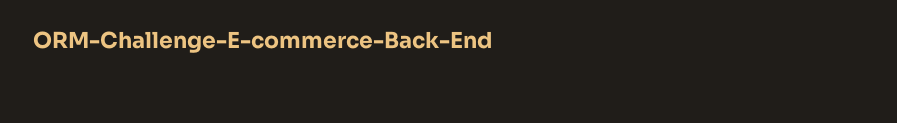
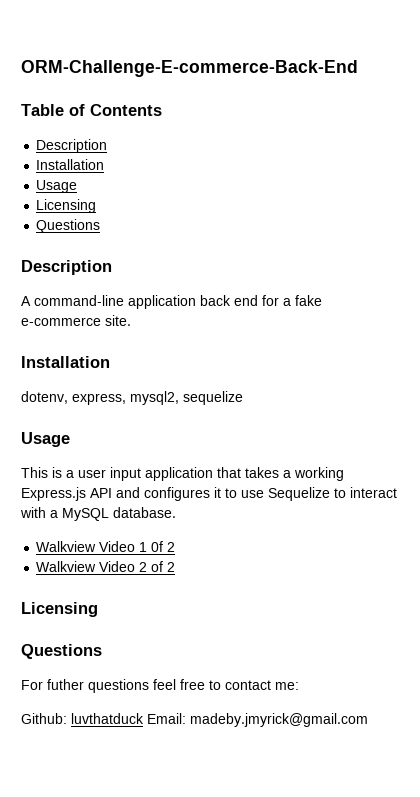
(492, 42) none -> [21,104,162,116] [36,139,108,153] [36,159,105,170] [36,180,78,193] [36,199,97,213] [36,219,101,233] [21,260,112,275] [21,295,322,309] [21,315,131,326] [21,356,110,368] [21,391,243,405] [21,432,70,447] [21,467,344,481] [21,487,397,501] [20,507,176,521] [36,541,176,552] [36,561,176,572] [21,602,98,617] [21,644,102,659] [21,679,299,693] [21,713,368,727] // Table of Contents // Description // Installation // Usage // Licensing // Questions // Description // A command-line application back end for a fake e-commerce site. // Installation // dotenv, express, mysql2, sequelize // Usage // This is a user input application that takes a working Express.js API and configures it to use Sequelize to interact with a MySQL database. // Walkview Video 1 0f 2 // Walkview Video 2 of 2 // Licensing // Questions // For futher questions feel free to contact me: // Github: luvthatduck Email: madeby.jmyrick@gmail.com

